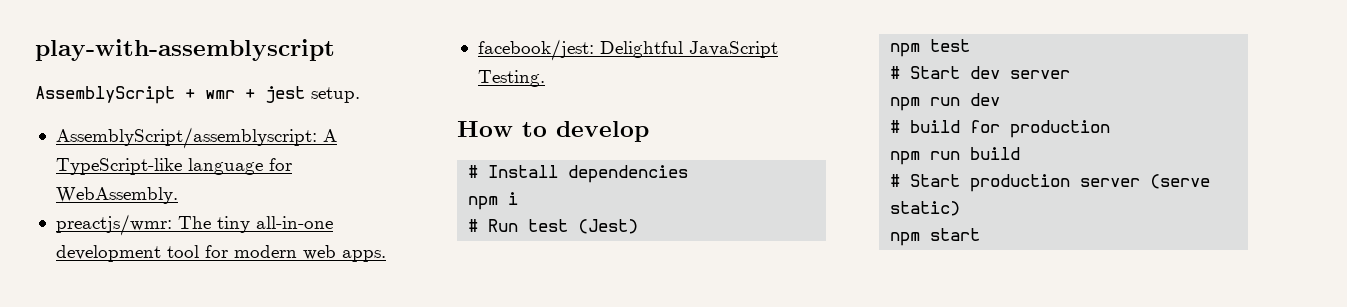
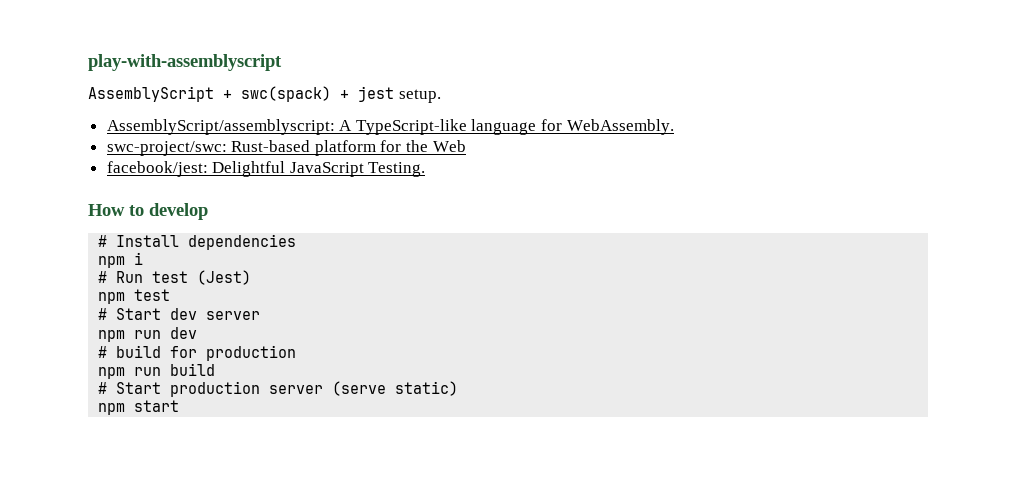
[205,90,235,99] wmr -> [241,86,331,102] swc(spack)
[55,214,333,236] [55,245,386,262] preactjs/wmr: The tiny all-in-one development tool for modern web apps. -> [106,140,466,156] swc-project/swc: Rust-based platform for the Web

